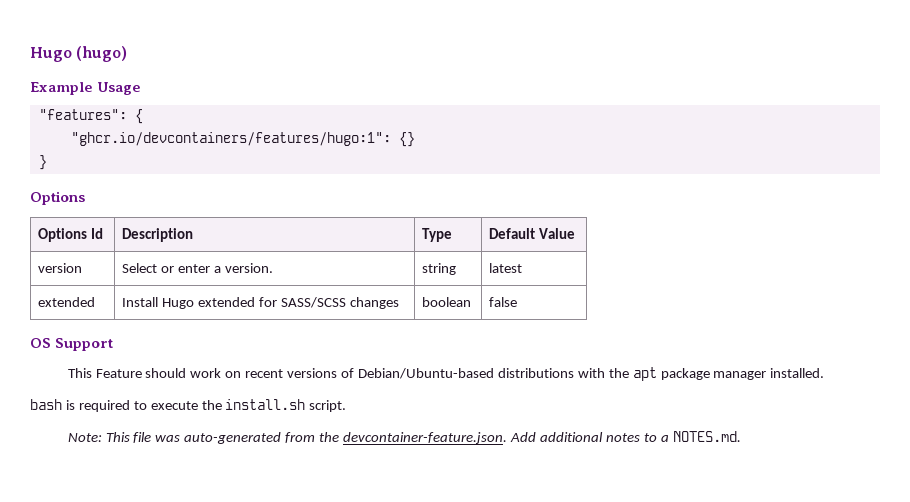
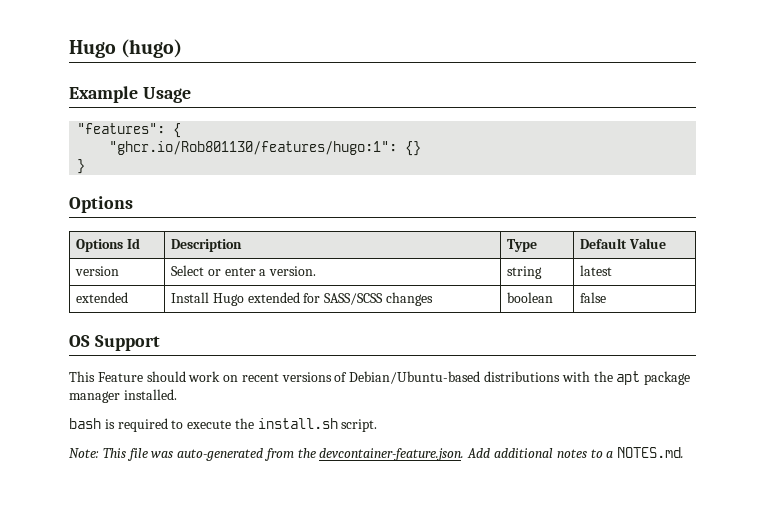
[70,132,391,146] "ghcr.io/devcontainers/features/hugo:1": -> [109,141,398,155] "ghcr.io/Rob801130/features/hugo:1":

